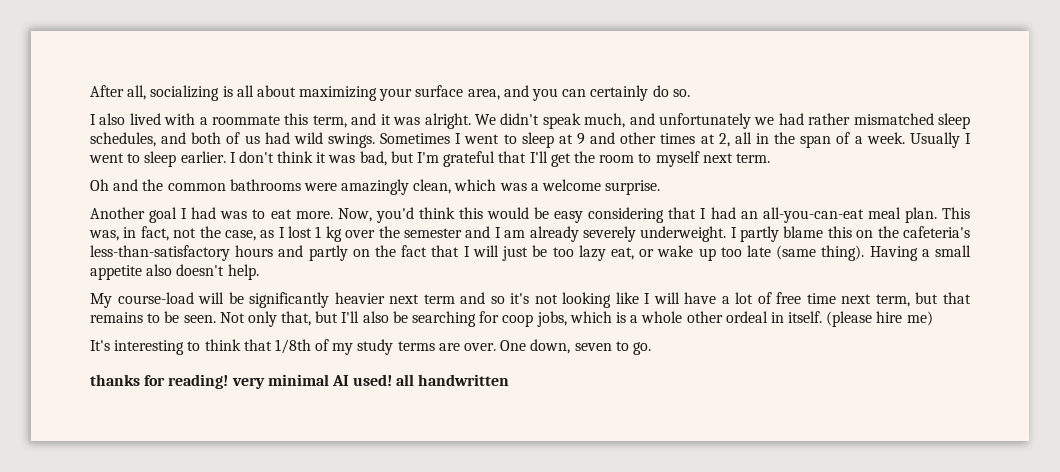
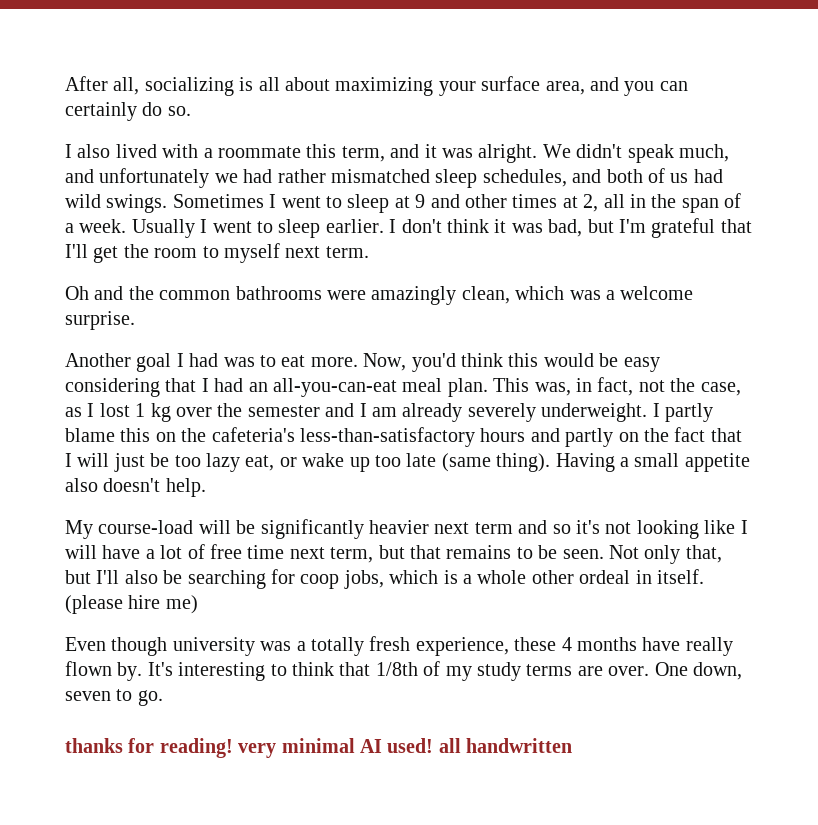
(933, 318) none -> [65,636,733,656] [65,661,143,681] Even though university was a totally fresh experience, these 4 months have really flown by.

